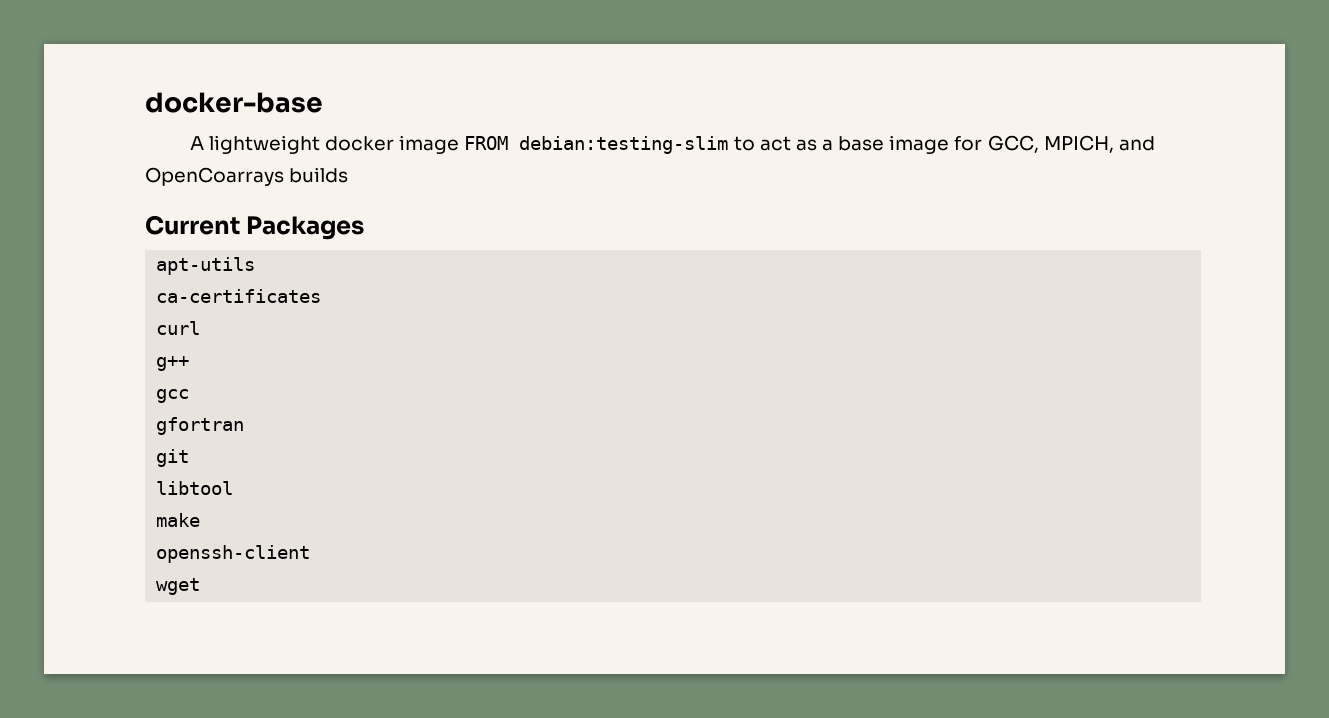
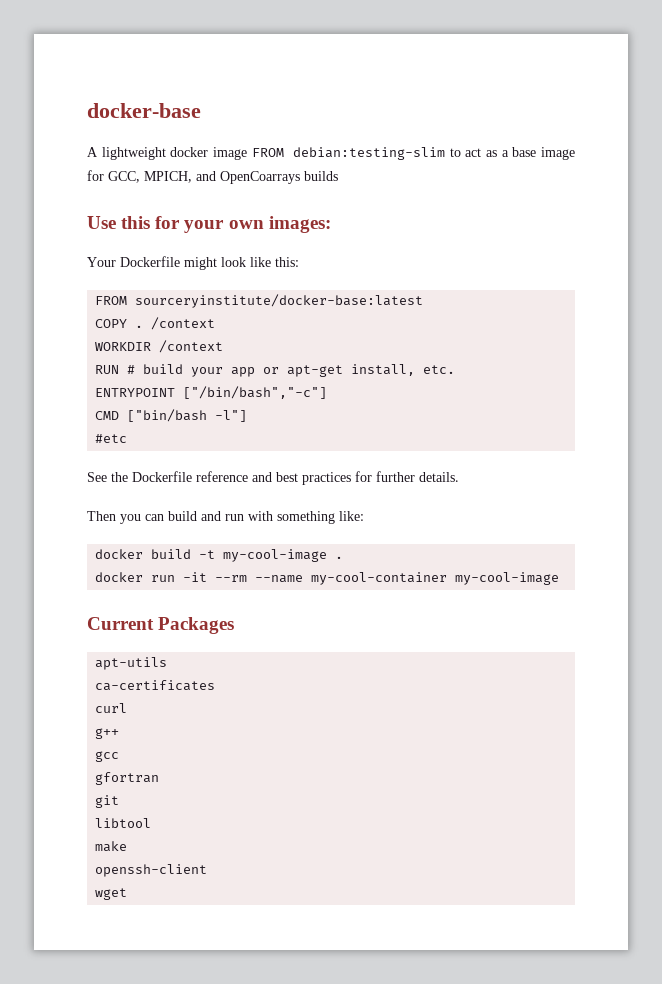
(349, 175) none -> [87,216,331,233] [87,256,299,270] [95,294,424,308] [95,317,216,330] [95,340,224,353] [95,364,456,377] [95,386,328,399] [95,409,248,422] [95,434,128,443] [87,471,459,485] [87,511,364,524] [95,549,344,562] [95,572,560,585] // Use this for your own images: // Your Dockerfile might look like this: // FROM sourceryinstitute/docker-base:latest // COPY . /context // WORKDIR /context // RUN # build your app or apt-get install, etc. // ENTRYPOINT ["/bin/bash","-c"] // CMD ["bin/bash -l"] // #etc // See the Dockerfile reference and best practices for further details. // Then you can build and run with something like: // docker build -t my-cool-image . // docker run -it --rm --name my-cool-container my-cool-image

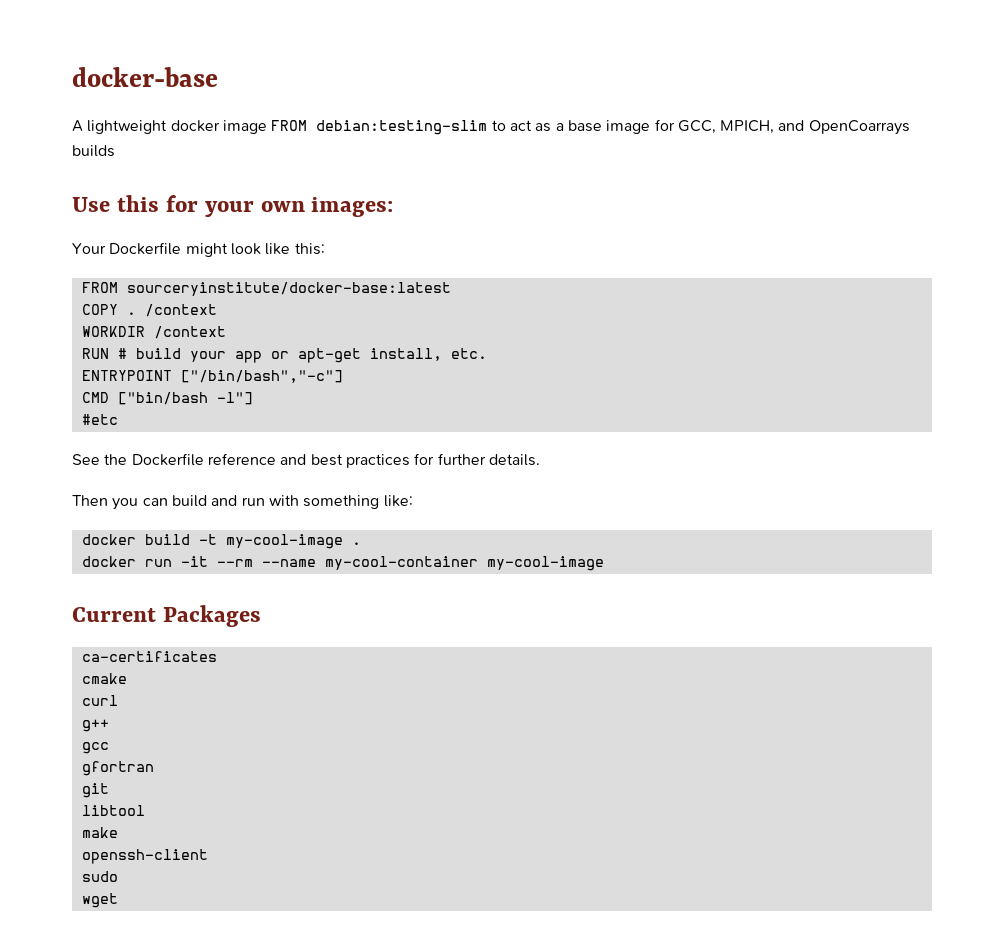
[95,657,168,670] [95,680,216,691] apt-utils // ca-certificates -> [81,651,217,662] [81,673,127,684] ca-certificates // cmake
(208, 870) none -> [81,871,118,882] // sudo

